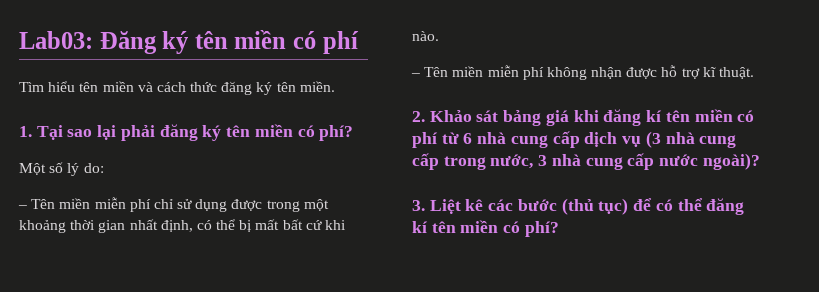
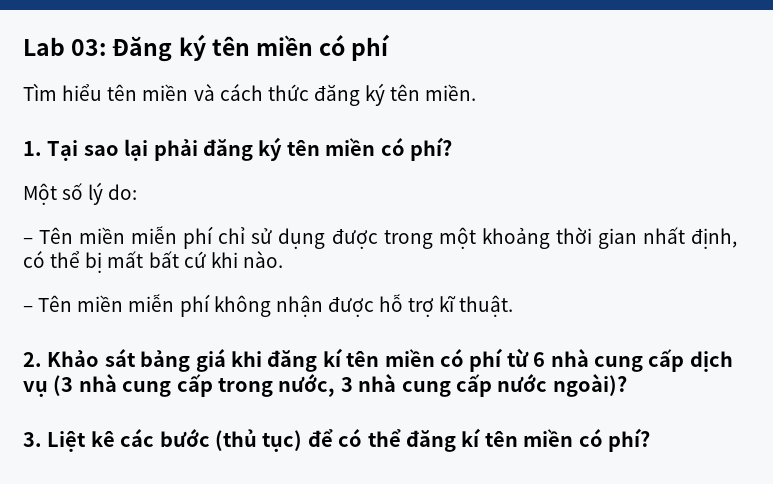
[19,31,93,49] Lab03: -> [23,37,107,56] Lab 03:

